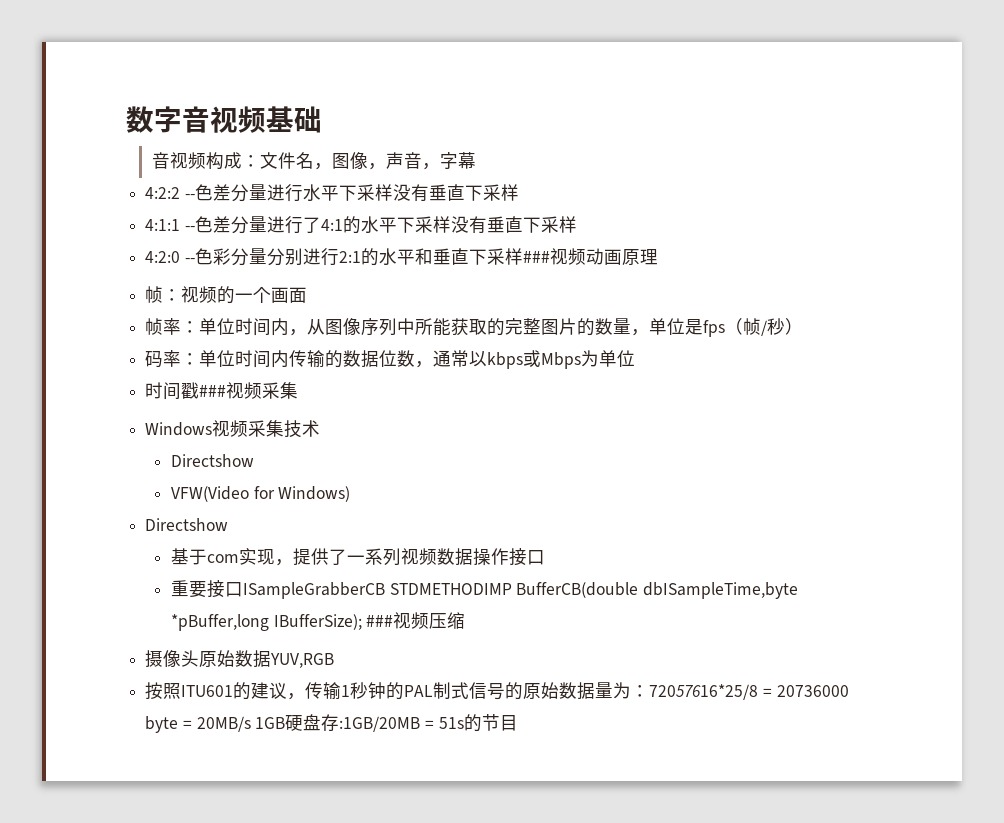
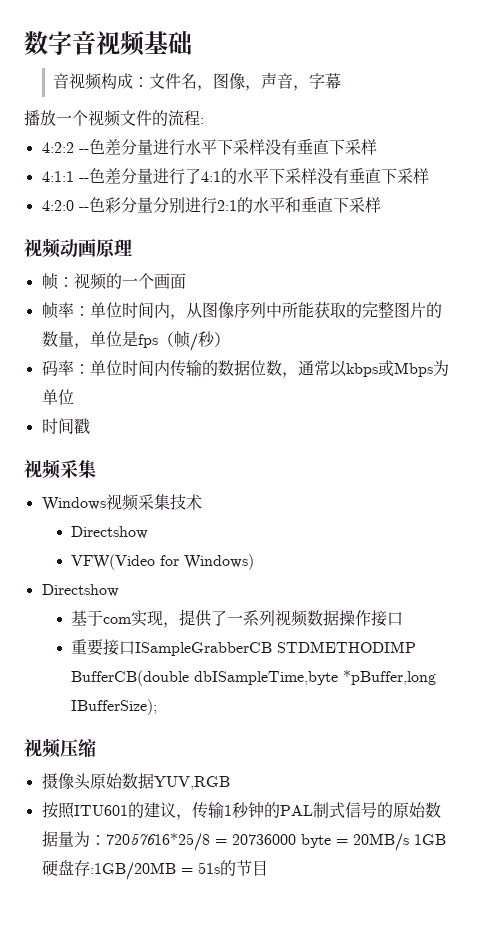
(476, 160) none -> [24,110,204,127] // 播放一个视频文件的流程:
[522,251,550,263] ### -> (381, 205) //
[199,385,227,397] ### -> (90, 426) //
[366,615,394,627] ### -> (158, 707) //

